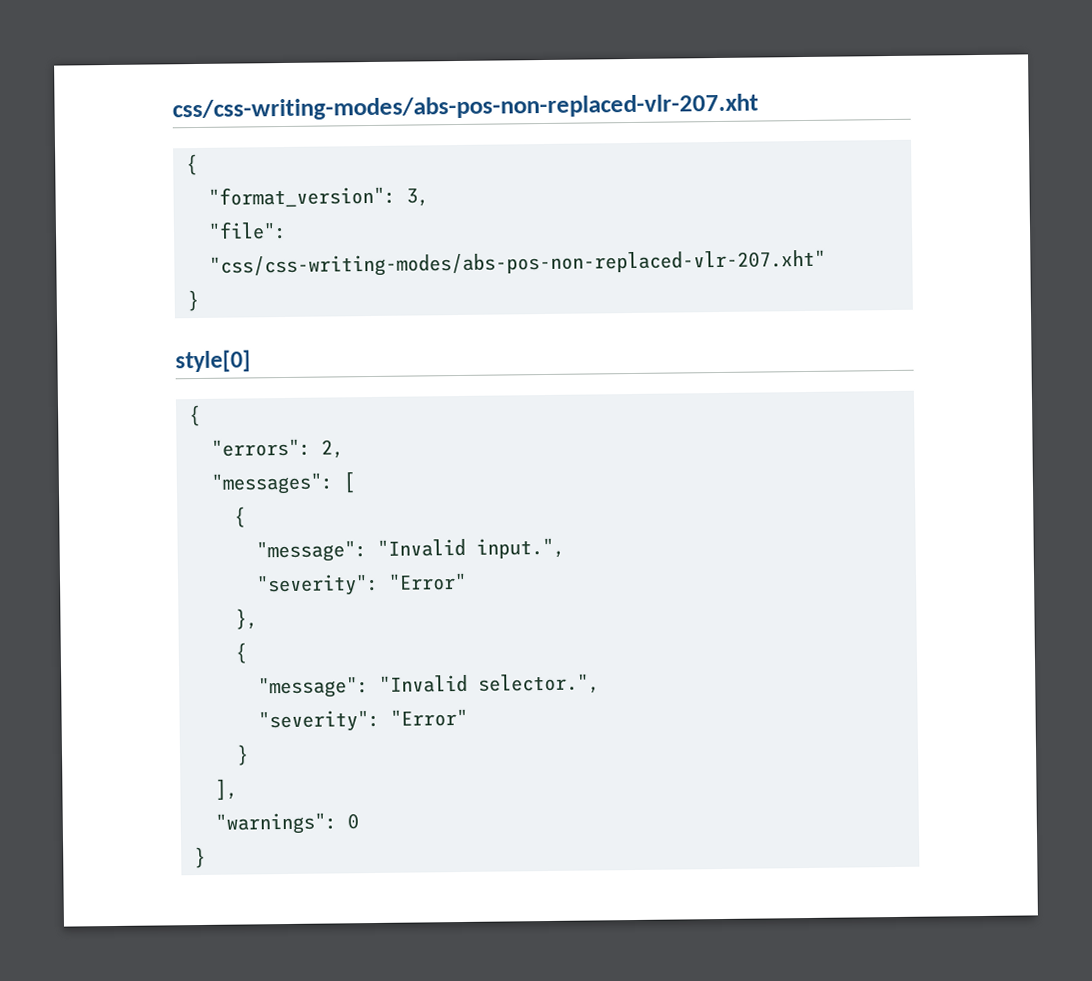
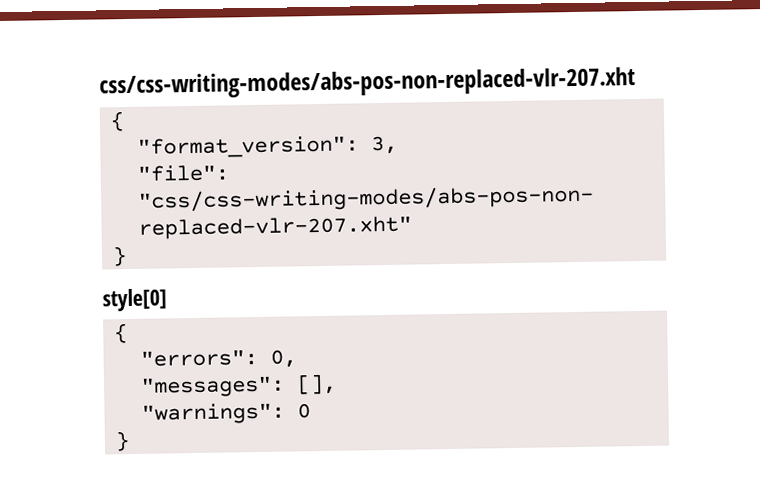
[320,439,344,459] 2, -> [270,349,298,368] 0,
[342,471,356,494] [233,506,246,528] [255,537,565,563] [255,572,467,597] [234,608,258,630] [234,642,247,664] [257,673,600,699] [257,708,468,733] [235,744,249,766] [214,778,238,801] [ // { // "message": "Invalid input.", // "severity": "Error" // }, // { // "message": "Invalid selector.", // "severity": "Error" // } // ], -> [296,373,338,395] [],

